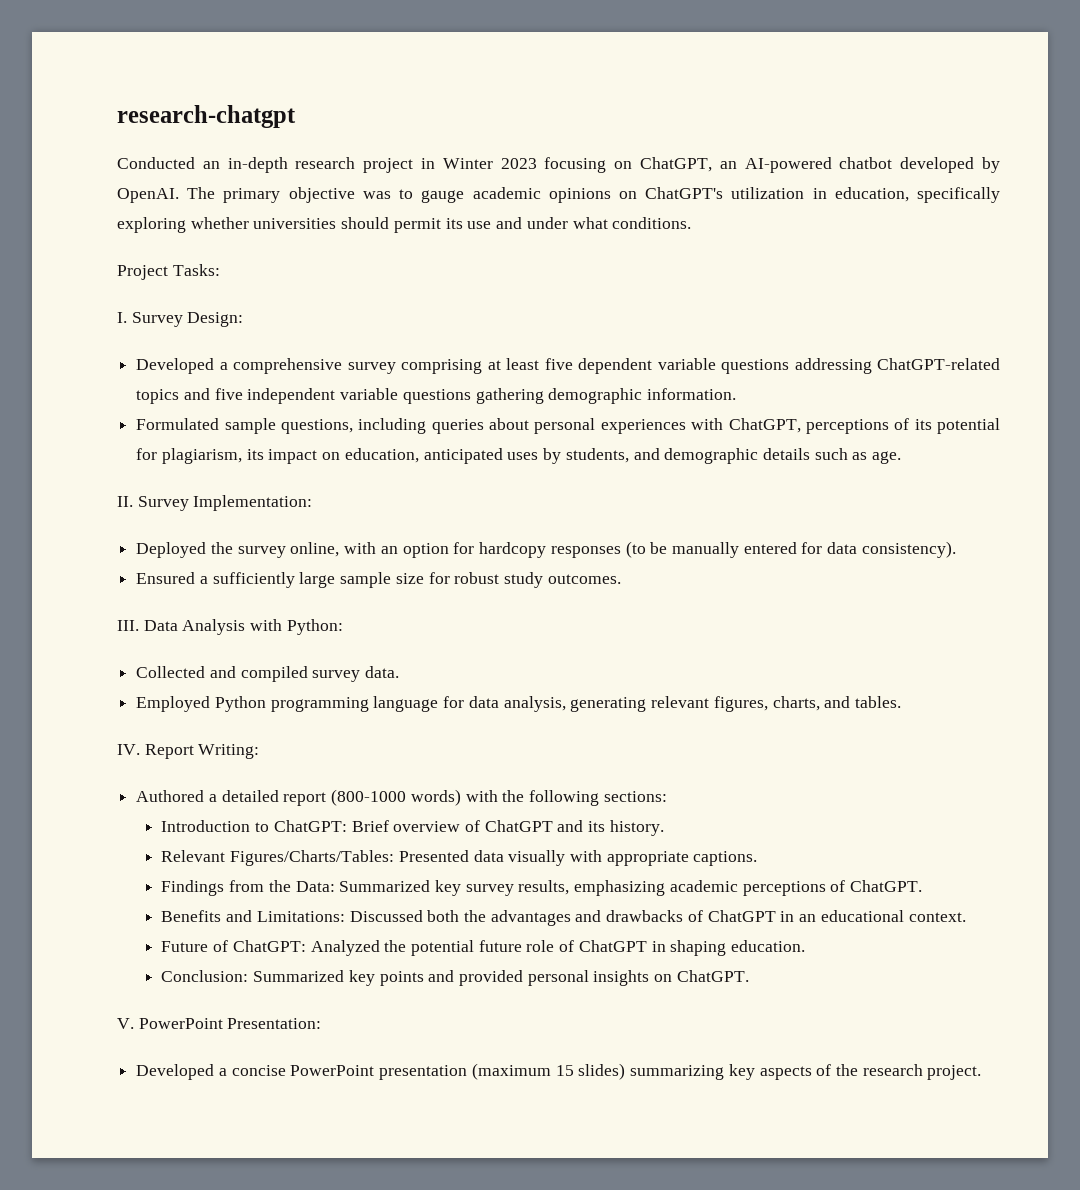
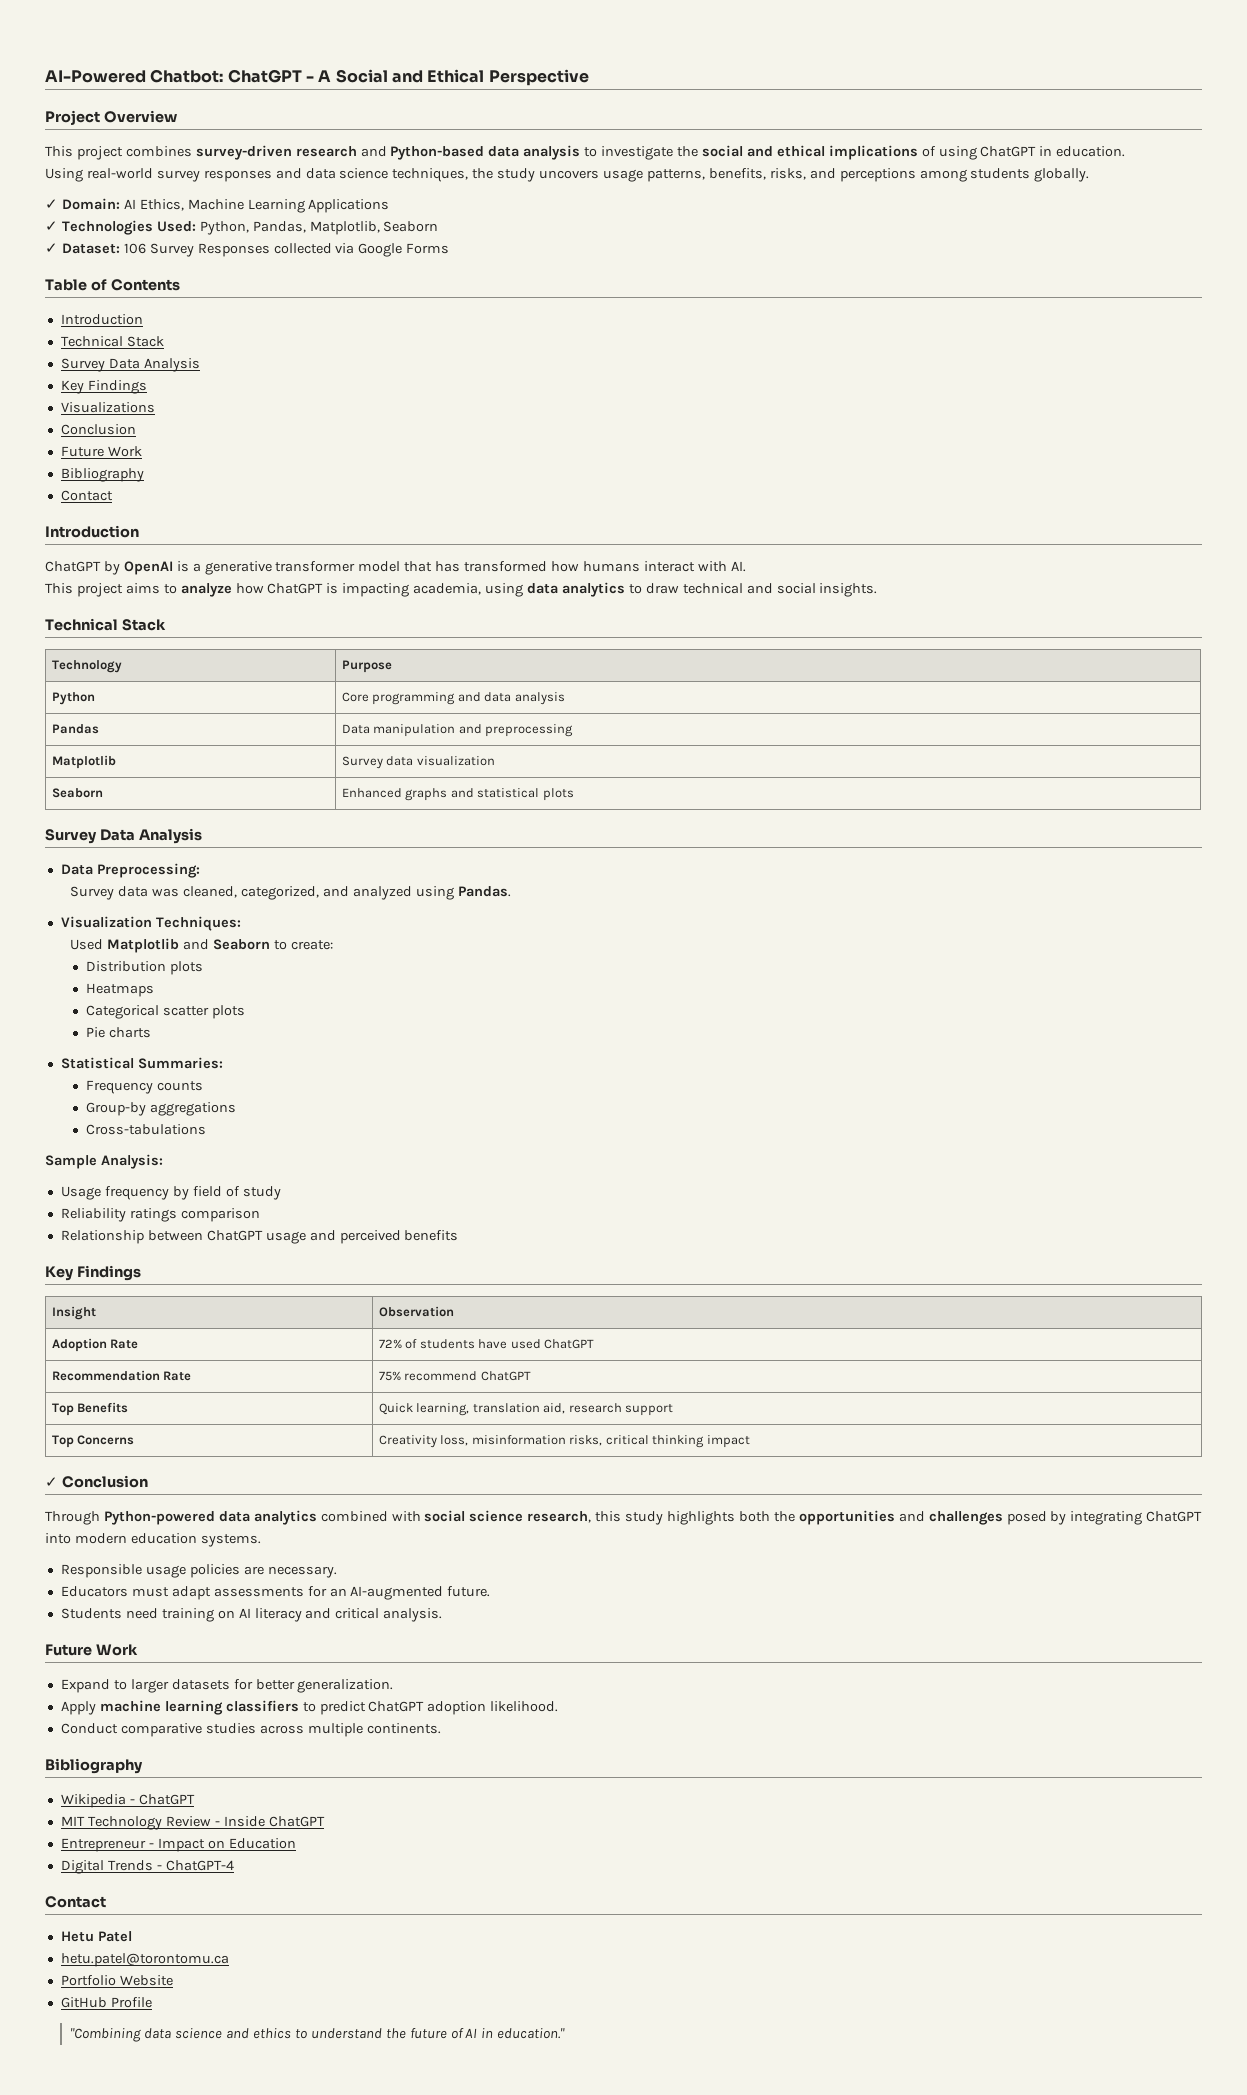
[117,105,296,128] [117,157,1000,173] [117,187,1000,203] [117,217,692,233] [117,264,220,280] [117,312,244,327] [136,358,1000,374] [136,388,737,404] [136,418,1001,434] [136,448,902,464] [117,495,313,511] [136,541,956,558] [136,572,621,588] [117,619,343,635] [136,666,400,682] [136,696,901,712] [117,744,260,759] [136,789,667,806] [161,820,664,836] [161,850,758,866] [161,880,923,896] [161,910,966,926] [161,940,806,956] [161,970,749,986] [117,1018,322,1029] [136,1063,982,1080] research-chatgpt // Conducted an in-depth research project in Winter 2023 focusing on ChatGPT, an AI-powered chatbot developed by OpenAI. The primary objective was to gauge academic opinions on ChatGPT's utilization in education, specifically exploring whether universities should permit its use and under what conditions. // Project Tasks: // I. Survey Design: // Developed a comprehensive survey comprising at least five dependent variable questions addressing ChatGPT-related topics and five independent variable questions gathering demographic information. // Formulated sample questions, including queries about personal experiences with ChatGPT, perceptions of its potential for plagiarism, its impact on education, anticipated uses by students, and demographic details such as age. // II. Survey Implementation: // Deployed the survey online, with an option for hardcopy responses (to be manually entered for data consistency). // Ensured a sufficiently large sample size for robust study outcomes. // III. Data Analysis with Python: // Collected and compiled survey data. // Employed Python programming language for data analysis, generating relevant figures, charts, and tables. // IV. Report Writing: // Authored a detailed report (800-1000 words) with the following sections: // Introduction to ChatGPT: Brief overview of ChatGPT and its history. // Relevant Figures/Charts/Tables: Presented data visually with appropriate captions. // Findings from the Data: Summarized key survey results, emphasizing academic perceptions of ChatGPT. // Benefits and Limitations: Discussed both the advantages and drawbacks of ChatGPT in an educational context. // Future of ChatGPT: Analyzed the potential future role of ChatGPT in shaping education. // Conclusion: Summarized key points and provided personal insights on ChatGPT. // V. PowerPoint Presentation: // Developed a concise PowerPoint presentation (maximum 15 slides) summarizing key aspects of the research project. -> [45,69,589,86] [45,110,177,125] [45,145,1126,160] [45,168,1090,182] [45,198,390,213] [45,220,439,235] [45,243,450,257] [45,279,180,291] [60,314,143,325] [60,336,164,347] [60,358,200,372] [60,380,147,394] [60,402,155,413] [60,424,136,435] [60,446,142,457] [60,468,144,482] [60,490,113,501] [45,525,139,538] [45,561,746,575] [45,582,878,597] [45,618,166,631] [51,660,122,673] [341,660,392,673] [51,692,95,705] [341,692,565,705] [51,724,99,734] [341,724,574,737] [51,755,116,769] [341,756,495,769] [51,788,103,798] [341,788,574,801] [45,828,202,844] [60,863,200,878] [70,886,511,900] [60,916,241,931] [70,938,333,953] [86,961,204,975] [86,983,155,997] [86,1005,246,1019] [86,1027,152,1038] [60,1057,223,1069] [86,1080,204,1094] [86,1102,237,1116] [86,1124,207,1135] [45,1154,163,1169] [60,1186,281,1200] [60,1208,260,1222] [60,1230,459,1244] [45,1265,141,1281] [51,1306,96,1320] [378,1306,454,1317] [51,1338,139,1352] [378,1339,595,1349] [51,1370,192,1381] [378,1371,531,1381] [51,1402,129,1416] [378,1403,674,1416] [51,1435,135,1448] [378,1435,750,1448] [45,1475,148,1488] [45,1510,1203,1525] [45,1533,261,1547] [60,1564,337,1578] [60,1586,491,1600] [60,1608,443,1622] [45,1644,138,1656] [60,1679,394,1693] [60,1700,559,1715] [60,1723,441,1737] [45,1758,143,1774] [60,1794,195,1808] [60,1816,325,1830] [60,1838,296,1852] [60,1860,234,1874] [45,1896,106,1908] [60,1931,132,1942] [60,1953,229,1967] [60,1975,173,1986] [60,1997,152,2008] [70,2028,566,2042] AI-Powered Chatbot: ChatGPT - A Social and Ethical Perspective // Project Overview // This project combines survey-driven research and Python-based data analysis to investigate the social and ethical implications of using ChatGPT in education. // Using real-world survey responses and data science techniques, the study uncovers usage patterns, benefits, risks, and perceptions among students globally. // ✓ Domain: AI Ethics, Machine Learning Applications // ✓ Technologies Used: Python, Pandas, Matplotlib, Seaborn // ✓ Dataset: 106 Survey Responses collected via Google Forms // Table of Contents // Introduction // Technical Stack // Survey Data Analysis // Key Findings // Visualizations // Conclusion // Future Work // Bibliography // Contact // Introduction // ChatGPT by OpenAI is a generative transformer model that has transformed how humans interact with AI. // This project aims to analyze how ChatGPT is impacting academia, using data analytics to draw technical and social insights. // Technical Stack // Technology | Purpose // Python | Core programming and data analysis // Pandas | Data manipulation and preprocessing // Matplotlib | Survey data visualization // Seaborn | Enhanced graphs and statistical plots // Survey Data Analysis // Data Preprocessing: // Survey data was cleaned, categorized, and analyzed using Pandas. // Visualization Techniques: // Used Matplotlib and Seaborn to create: // Distribution plots // Heatmaps // Categorical scatter plots // Pie charts // Statistical Summaries: // Frequency counts // Group-by aggregations // Cross-tabulations // Sample Analysis: // Usage frequency by field of study // Reliability ratings comparison // Relationship between ChatGPT usage and perceived benefits // Key Findings // Insight | Observation // Adoption Rate | 72% of students have used ChatGPT // Recommendation Rate | 75% recommend ChatGPT // Top Benefits | Quick learning, translation aid, research support // Top Concerns | Creativity loss, misinformation risks, critical thinking impact // ✓ Conclusion // Through Python-powered data analytics combined with social science research, this study highlights both the opportunities and challenges posed by integrating ChatGPT into modern education systems. // Responsible usage policies are necessary. // Educators must adapt assessments for an AI-augmented future. // Students need training on AI literacy and critical analysis. // Future Work // Expand to larger datasets for better generalization. // Apply machine learning classifiers to predict ChatGPT adoption likelihood. // Conduct comparative studies across multiple continents. // Bibliography // Wikipedia - ChatGPT // MIT Technology Review - Inside ChatGPT // Entrepreneur - Impact on Education // Digital Trends - ChatGPT-4 // Contact // Hetu Patel // hetu.patel@torontomu.ca // Portfolio Website // GitHub Profile // "Combining data science and ethics to understand the future of AI in education."

